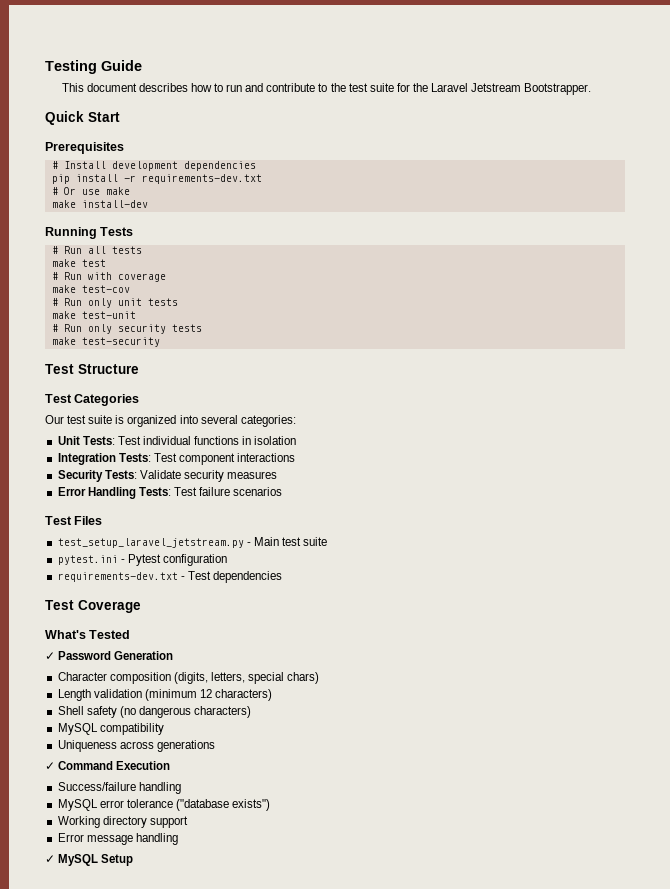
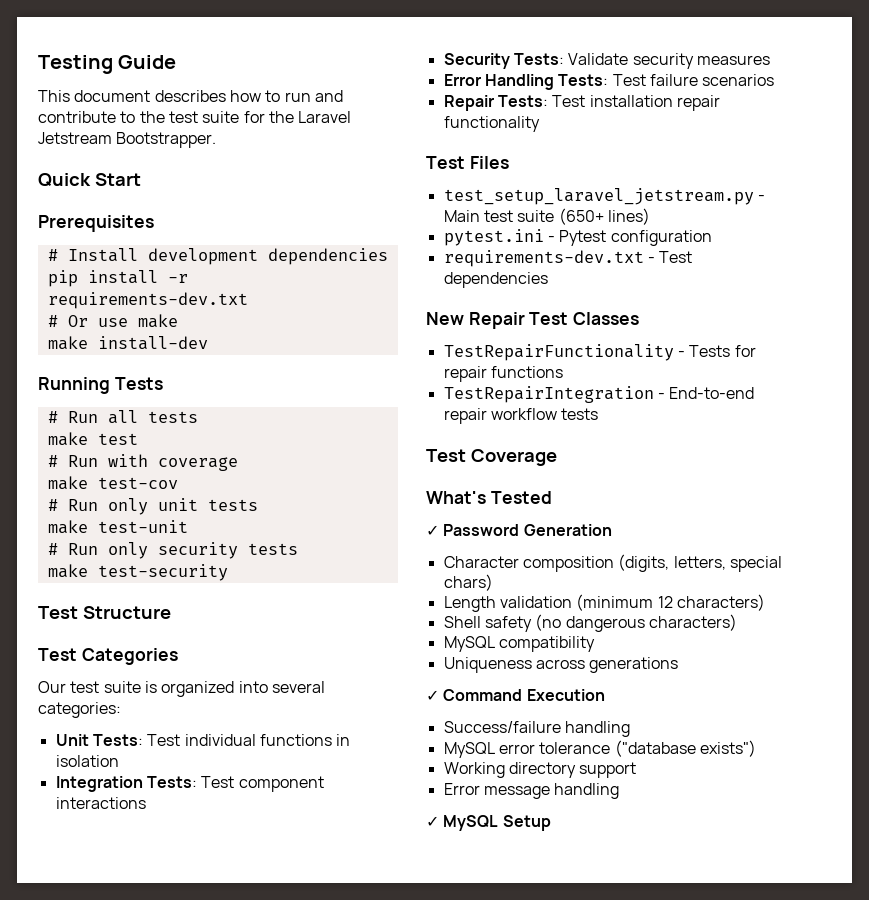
(283, 491) none -> [443,95,720,111] [443,116,540,132] // Repair Tests: Test installation repair functionality
(328, 541) none -> [558,208,650,225] (650+ lines)
(282, 577) none -> [426,312,640,329] [443,344,756,361] [443,366,563,382] [443,386,755,403] [443,408,599,424] // New Repair Test Classes // TestRepairFunctionality - Tests for repair functions // TestRepairIntegration - End-to-end repair workflow tests

